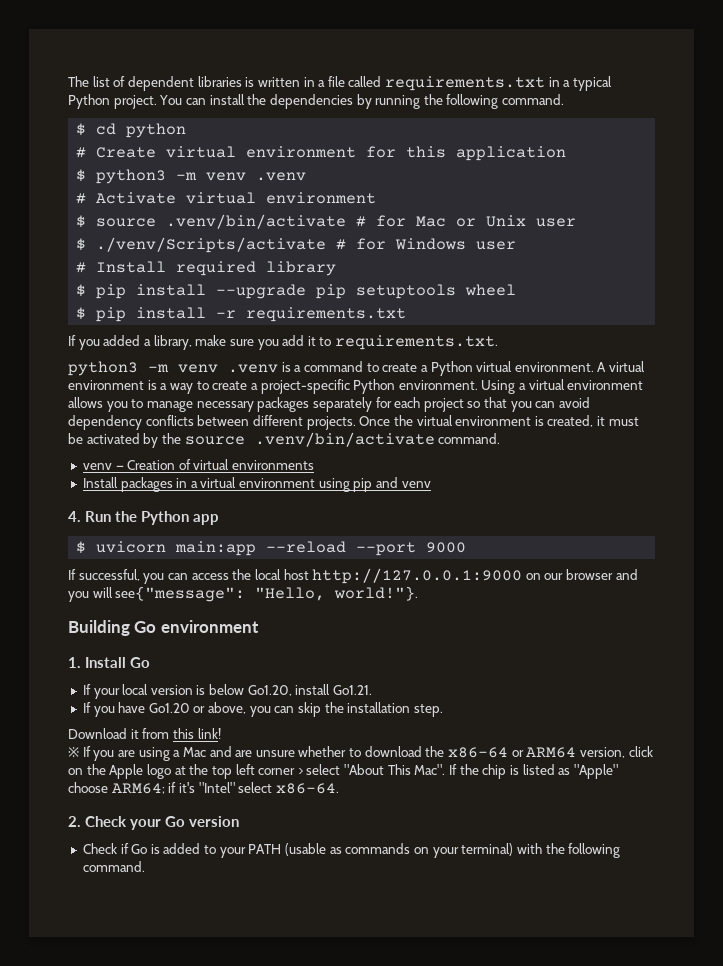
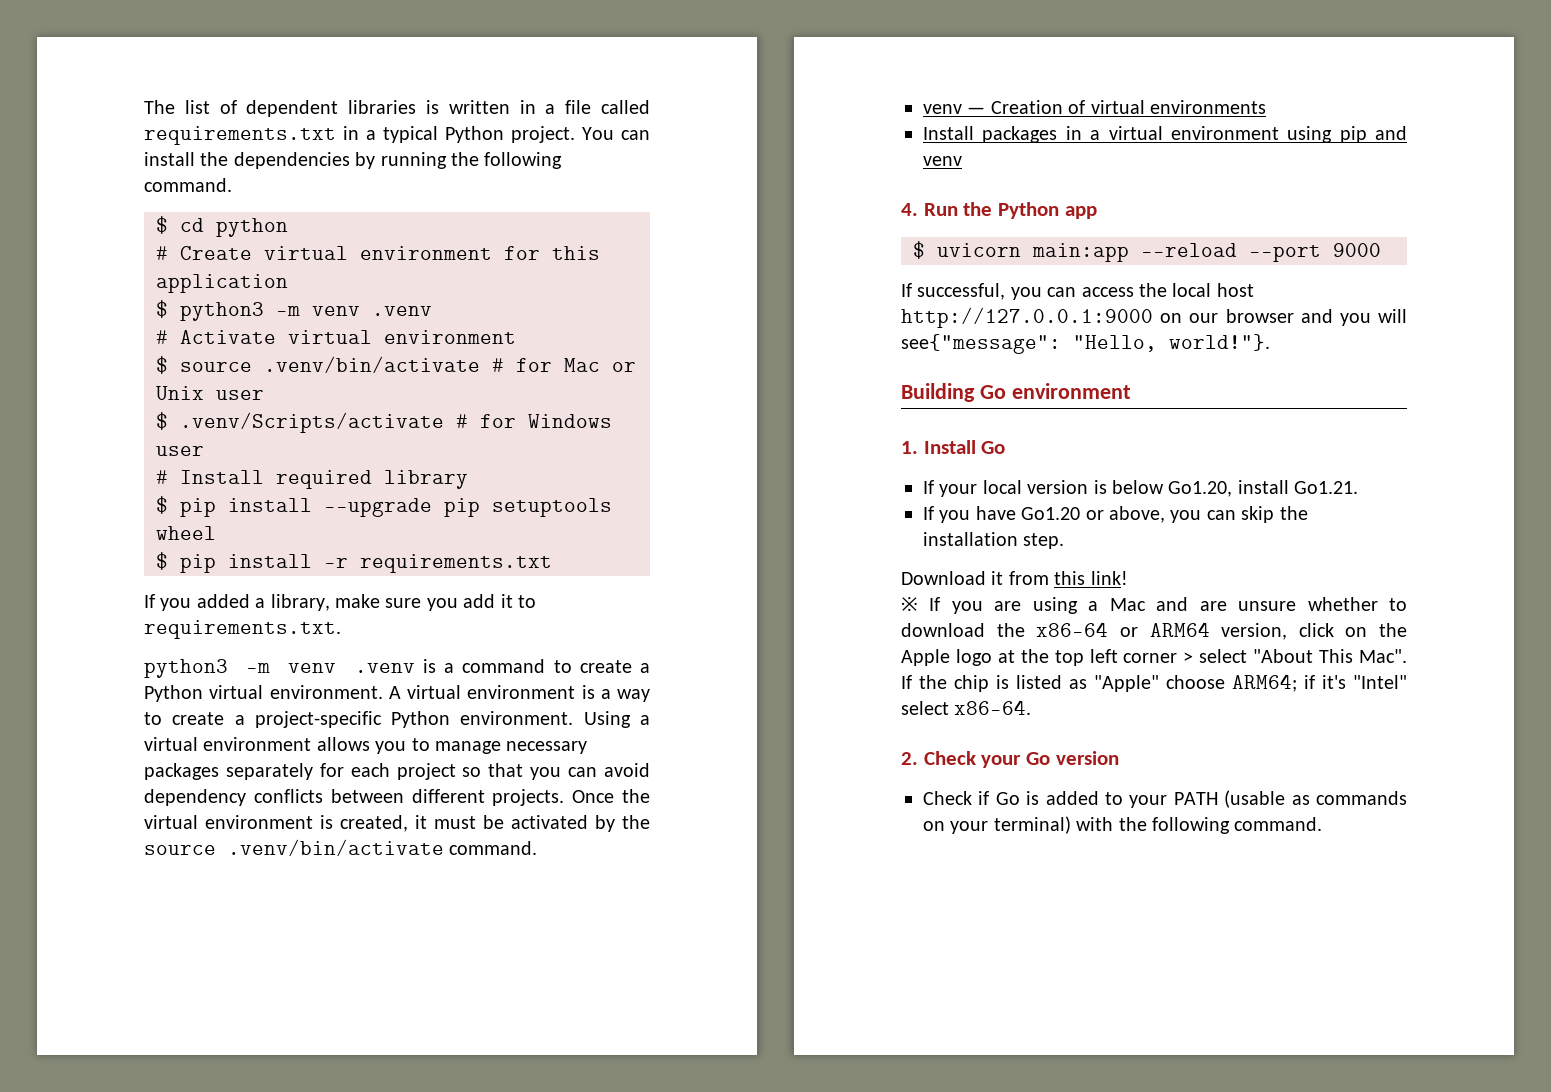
[96,237,327,253] ./venv/Scripts/activate -> [180,412,444,433] .venv/Scripts/activate

